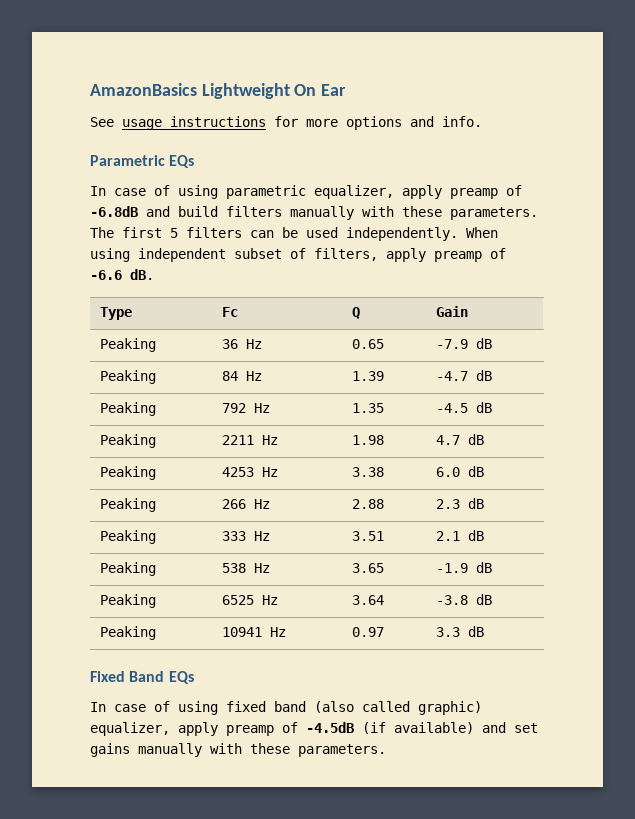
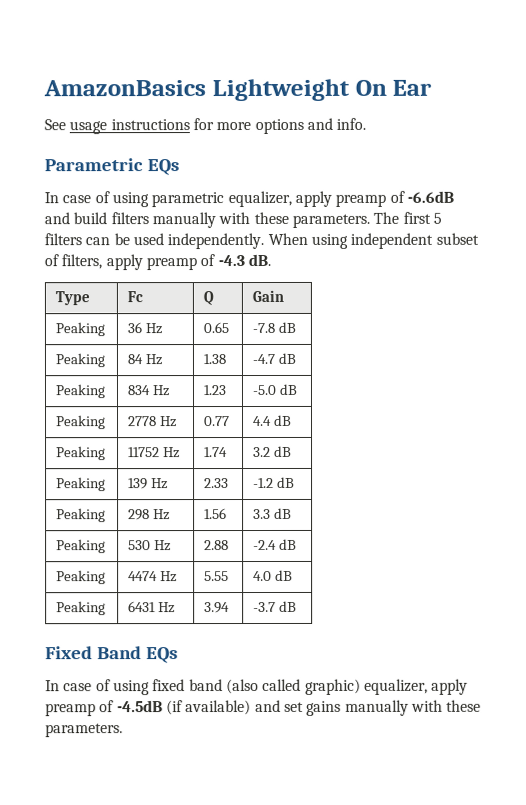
[90,206,138,217] -6.8dB -> [406,190,454,203] -6.6dB
[90,270,122,280] -6.6 -> [217,255,245,267] -4.3
[435,339,468,349] -7.9 -> [252,322,276,334] -7.8
[351,371,384,381] 1.39 -> [203,354,227,365] 1.38
[221,403,270,413] [351,403,384,413] [435,402,492,413] [99,434,156,448] [221,435,278,445] [351,435,384,445] [435,434,484,445] [99,466,156,480] [221,467,278,477] [351,467,384,477] [435,466,484,477] [99,498,156,512] [221,499,246,509] 792 Hz | 1.35 | -4.5 dB // Peaking | 2211 Hz | 1.98 | 4.7 dB // Peaking | 4253 Hz | 3.38 | 6.0 dB // Peaking | 266 -> [127,385,170,397] [203,385,227,396] [252,383,298,396] [56,415,107,430] [128,416,178,428] [204,416,231,427] [253,414,293,427] [56,446,107,461] [128,447,181,459] [204,447,229,458] [253,445,293,458] [56,477,107,492] [128,478,169,490] [204,478,230,489] [253,476,296,489] [56,508,107,523] [128,509,171,521] [204,508,228,520] [253,507,293,520] [56,539,107,554] [128,540,152,551] 834 Hz | 1.23 | -5.0 dB // Peaking | 2778 Hz | 0.77 | 4.4 dB // Peaking | 11752 Hz | 1.74 | 3.2 dB // Peaking | 139 Hz | 2.33 | -1.2 dB // Peaking | 298 Hz | 1.56 | 3.3 dB // Peaking | 530
[435,498,484,509] [99,530,156,544] [221,531,270,541] [351,531,384,541] [435,530,484,541] [99,562,156,576] [221,563,270,573] [351,563,384,573] [435,562,492,573] [99,594,156,608] [221,595,278,605] [351,595,384,605] [435,594,492,605] [99,626,156,640] [221,627,286,637] [351,627,384,637] [435,627,460,637] 2.3 dB // Peaking | 333 Hz | 3.51 | 2.1 dB // Peaking | 538 Hz | 3.65 | -1.9 dB // Peaking | 6525 Hz | 3.64 | -3.8 dB // Peaking | 10941 Hz | 0.97 | 3.3 -> [253,538,298,551] [56,570,107,585] [128,571,178,583] [204,571,230,582] [253,569,294,582] [56,601,107,616] [128,601,176,614] [204,602,231,614] [253,601,277,613] -2.4 dB // Peaking | 4474 Hz | 5.55 | 4.0 dB // Peaking | 6431 Hz | 3.94 | -3.7

